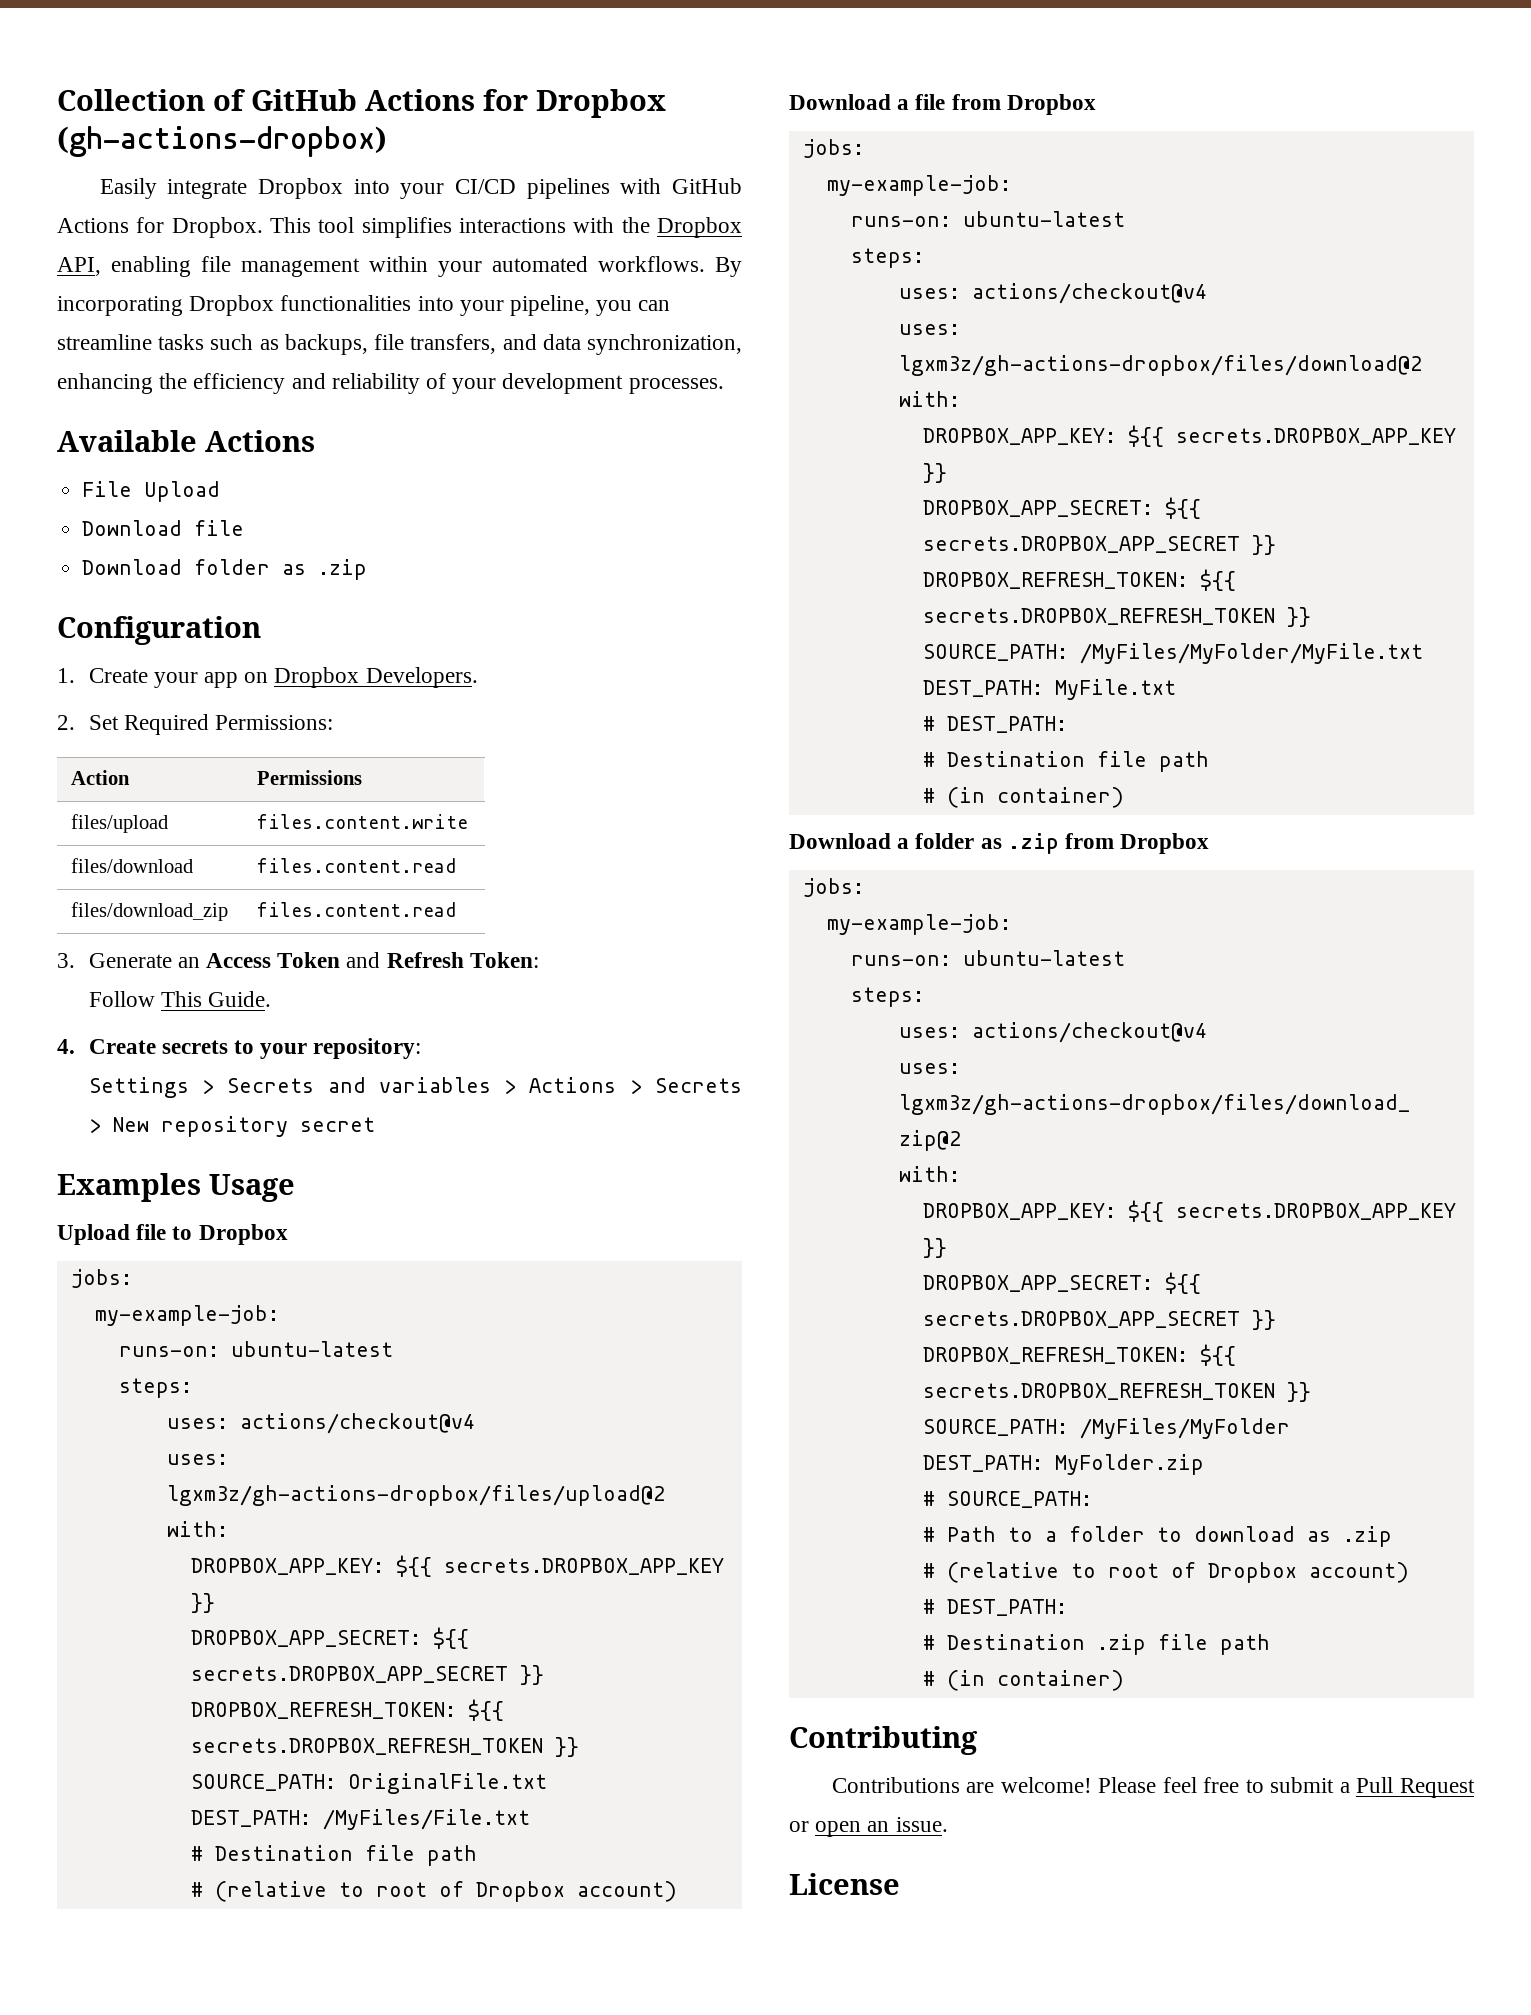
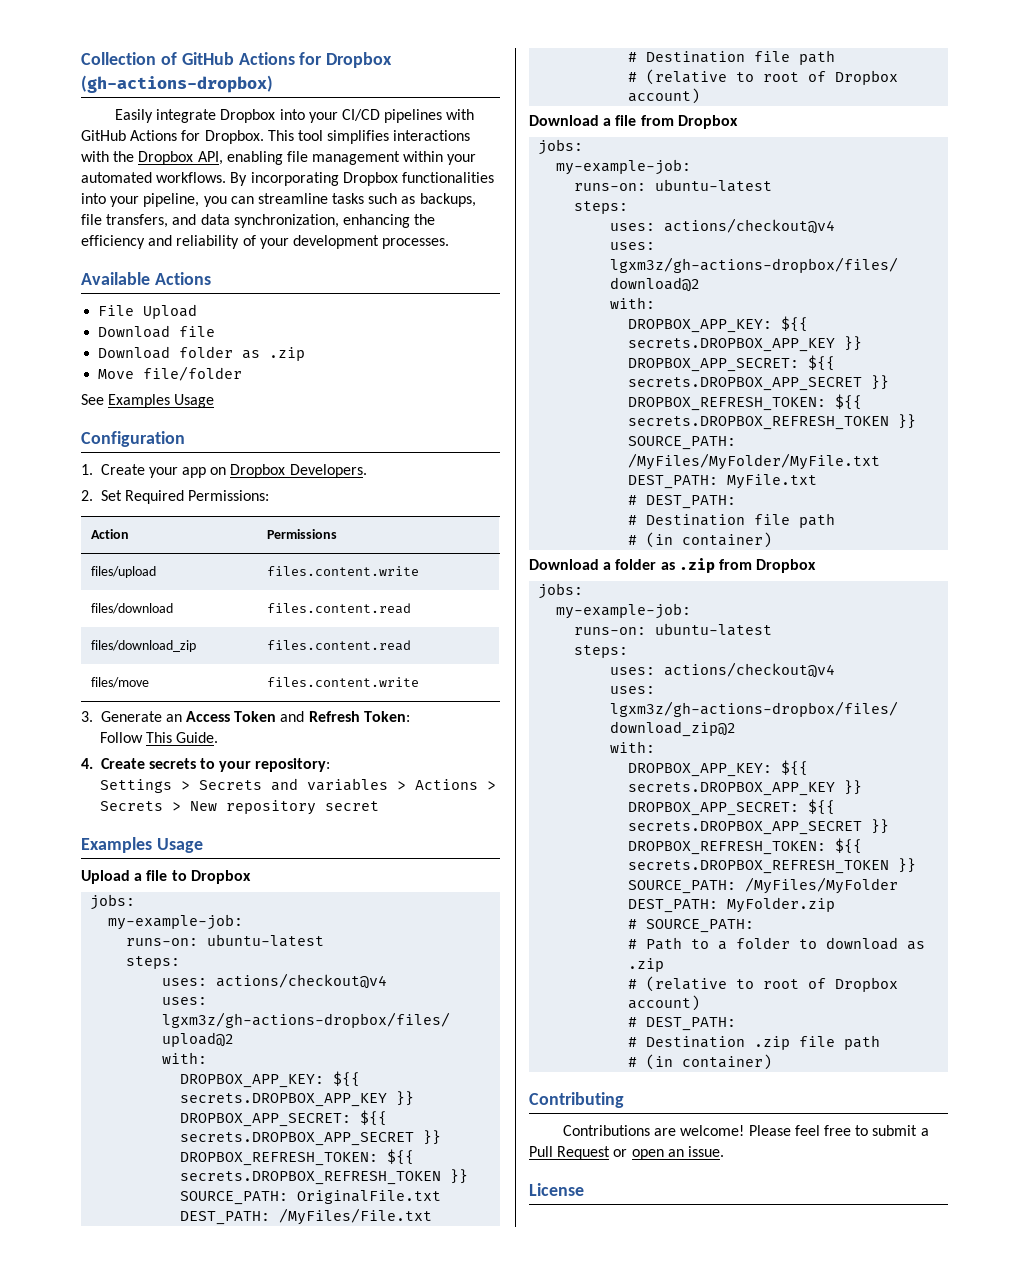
(368, 569) none -> [98,366,243,381] [81,394,215,408] // Move file/folder // See Examples Usage
(457, 909) none -> [91,677,150,688] [267,677,420,687] // files/move | files.content.write
(130, 1234) none -> [134,873,143,881] a

